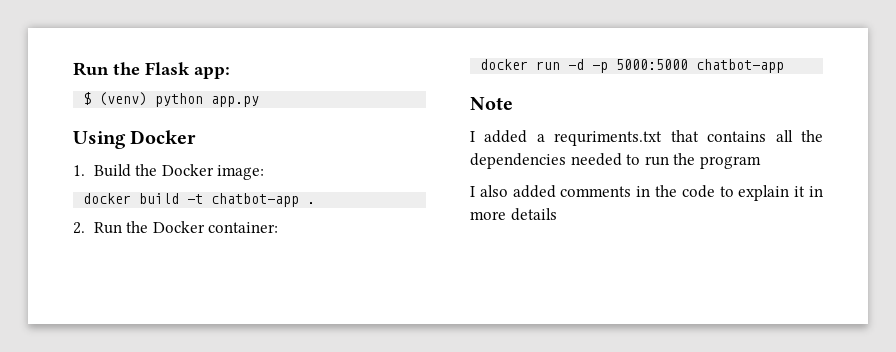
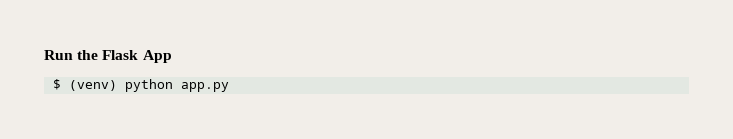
[194,66,230,79] app: -> [142,50,172,63] App
[73,130,197,149] [73,164,265,180] [83,193,316,207] [73,221,279,234] [480,59,785,73] [470,97,513,110] [470,130,823,146] [470,153,761,169] [470,185,823,201] [470,208,557,221] // Using Docker // 1. Build the Docker image: // docker build -t chatbot-app . // 2. Run the Docker container: // docker run -d -p 5000:5000 chatbot-app // Note // I added a requriments.txt that contains all the dependencies needed to run the program // I also added comments in the code to explain it in more details -> (229, 87) none

